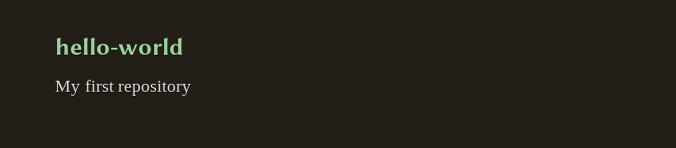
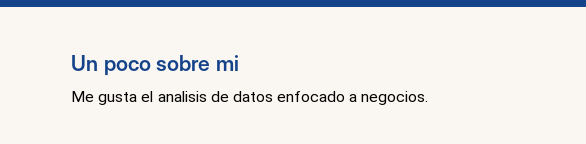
[55,37,184,55] [54,79,192,96] hello-world // My first repository -> [71,55,240,76] [71,91,429,105] Un poco sobre mi // Me gusta el analisis de datos enfocado a negocios.

